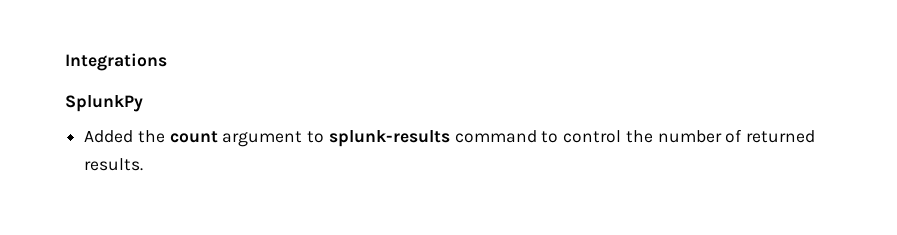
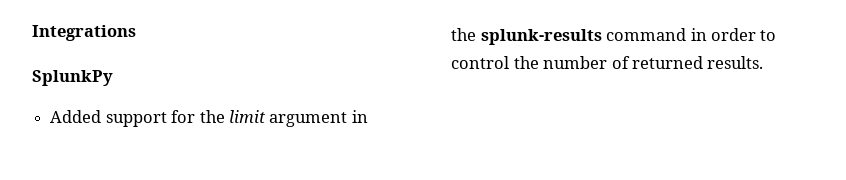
[137,130,537,147] the count argument to splunk-results command -> [105,110,368,127] [451,28,756,45] support for the limit argument in the splunk-results command in order

